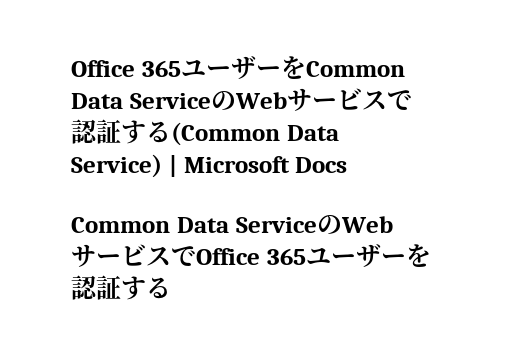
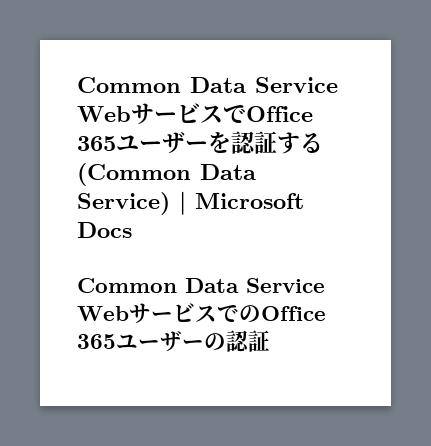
[71,56,405,80] [71,88,412,111] [71,119,339,146] [71,154,348,178] [71,215,342,234] Office 365ユーザーをCommon Data ServiceのWebサービスで認証する(Common Data Service) | Microsoft Docs // Common Data Serviceの -> [77,77,338,93] Common Data Service
(171, 288) none -> [77,163,256,186] [77,191,304,215] [77,222,132,238] [77,278,325,293] [77,303,326,324] [77,330,270,352] (Common Data Service) | Microsoft Docs // Common Data Service WebサービスでのOffice 365ユーザーの認証

